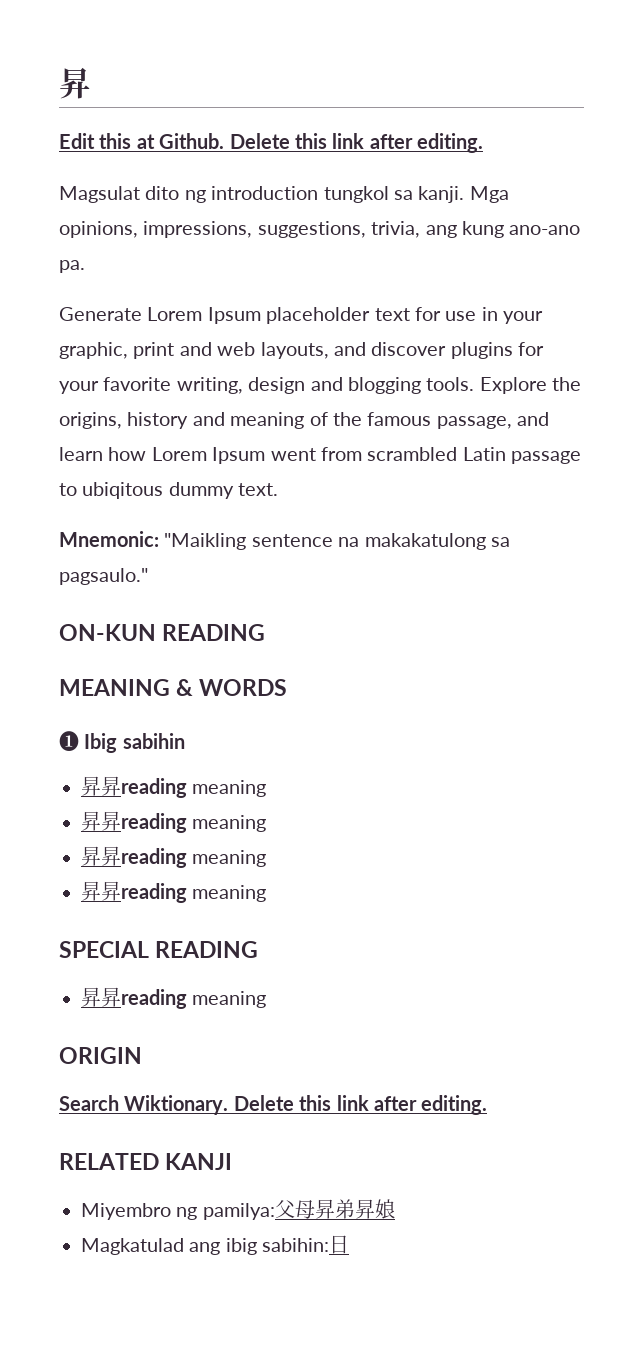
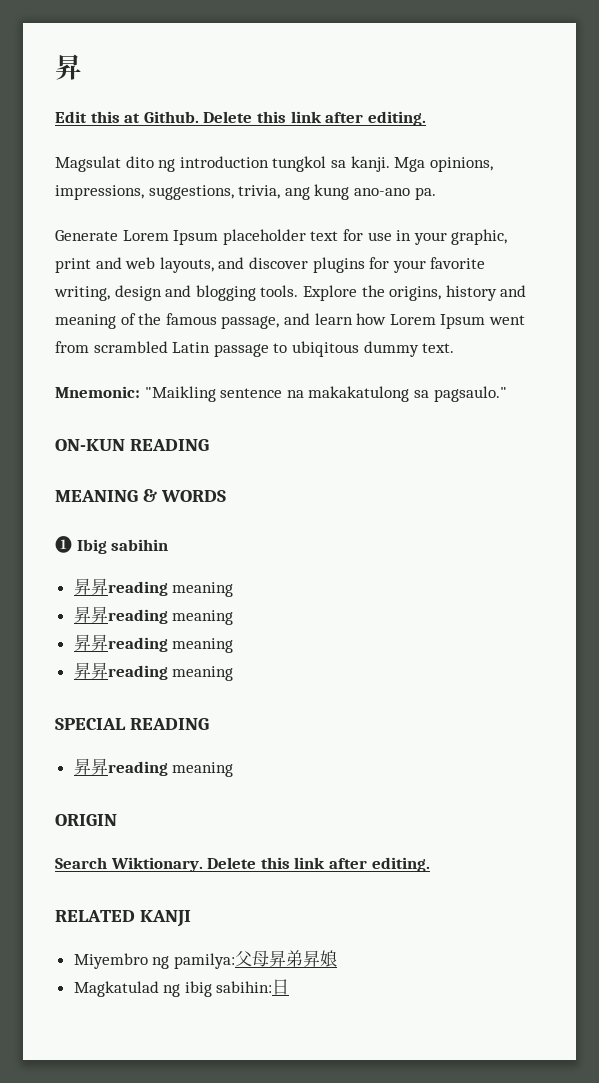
[189,1242,221,1255] ang -> [163,984,181,997] ng

